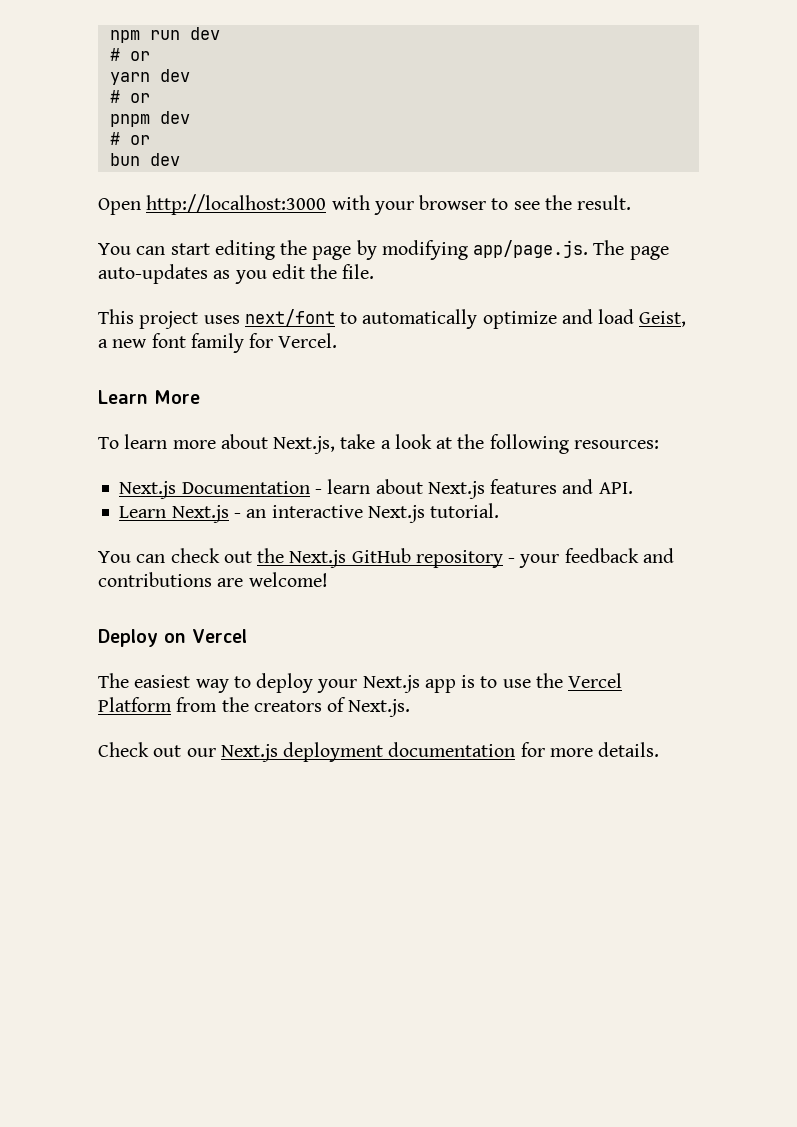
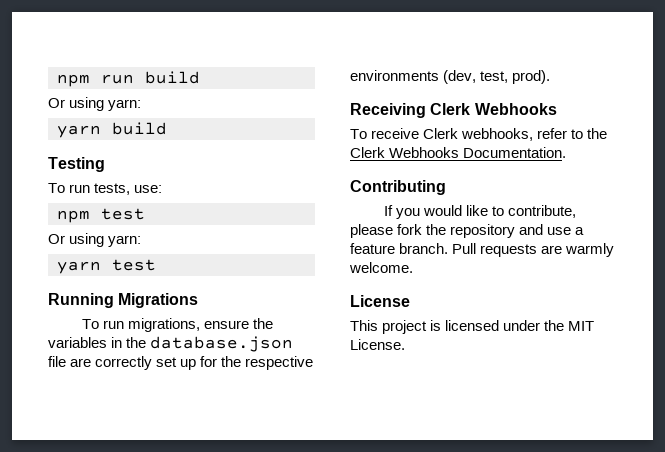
[189,27,220,40] [109,48,150,61] [109,69,190,85] [109,90,150,103] [109,111,190,127] [109,132,150,145] [109,153,180,166] [98,194,632,215] [98,240,669,260] [98,264,375,284] [98,309,687,329] [98,333,338,353] [98,390,200,404] [98,434,659,454] [119,479,633,499] [119,503,500,523] [98,548,674,568] [98,572,328,587] [98,629,247,647] [98,673,623,693] [98,697,411,717] [98,742,660,762] dev // # or // yarn dev // # or // pnpm dev // # or // bun dev // Open http://localhost:3000 with your browser to see the result. // You can start editing the page by modifying app/page.js. The page auto-updates as you edit the file. // This project uses next/font to automatically optimize and load Geist, a new font family for Vercel. // Learn More // To learn more about Next.js, take a look at the following resources: // Next.js Documentation - learn about Next.js features and API. // Learn Next.js - an interactive Next.js tutorial. // You can check out the Next.js GitHub repository - your feedback and contributions are welcome! // Deploy on Vercel // The easiest way to deploy your Next.js app is to use the Vercel Platform from the creators of Next.js. // Check out our Next.js deployment documentation for more details. -> [145,71,200,84] [48,97,142,111] [57,122,167,138] [48,157,105,172] [48,183,163,195] [57,208,145,223] [48,233,142,247] [57,259,156,274] [48,293,199,308] [82,318,274,332] [48,336,294,352] [48,356,314,370] [350,70,551,84] [350,103,557,118] [350,128,608,141] [350,147,567,158] [350,180,446,195] [384,205,577,219] [350,224,585,238] [350,243,615,257] [349,262,413,273] [350,295,410,307] [350,320,595,334] [350,339,405,350] build // Or using yarn: // yarn build // Testing // To run tests, use: // npm test // Or using yarn: // yarn test // Running Migrations // To run migrations, ensure the variables in the database.json file are correctly set up for the respective environments (dev, test, prod). // Receiving Clerk Webhooks // To receive Clerk webhooks, refer to the Clerk Webhooks Documentation. // Contributing // If you would like to contribute, please fork the repository and use a feature branch. Pull requests are warmly welcome. // License // This project is licensed under the MIT License.

